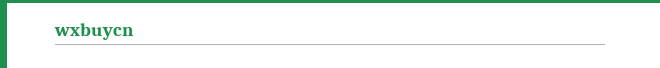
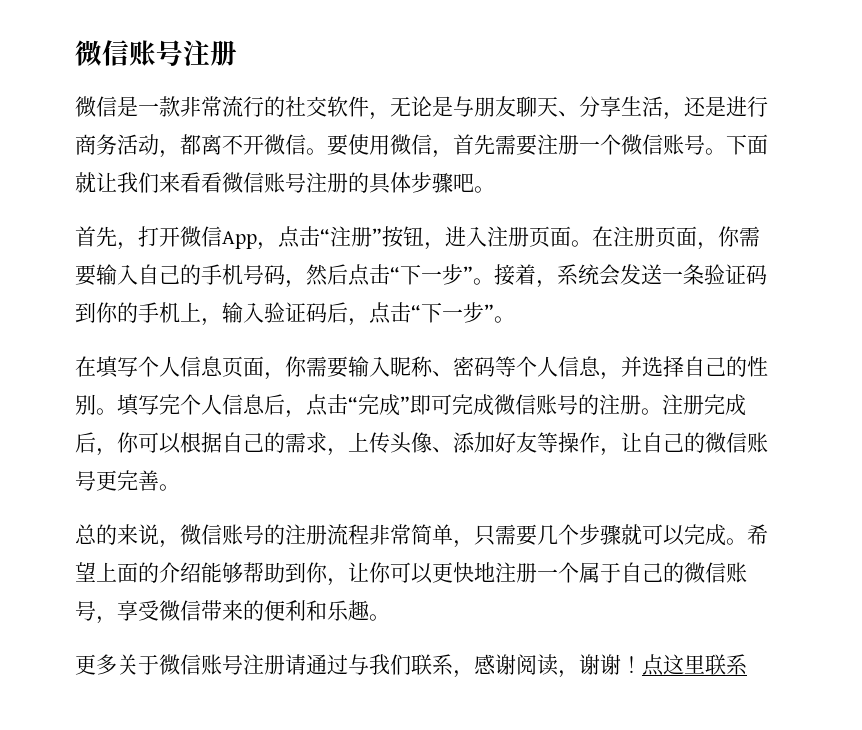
[54,23,134,40] wxbuycn -> [75,40,237,66] [75,96,768,120] [75,134,768,158] [75,172,495,194] [75,226,760,250] [75,264,767,288] [75,302,515,326] [75,356,768,380] [75,394,746,418] [75,432,768,456] [75,470,180,491] [75,524,768,548] [75,562,747,586] [75,600,390,624] [75,654,747,678] 微信账号注册 // 微信是一款非常流行的社交软件，无论是与朋友聊天、分享生活，还是进行商务活动，都离不开微信。要使用微信，首先需要注册一个微信账号。下面就让我们来看看微信账号注册的具体步骤吧。 // 首先，打开微信App，点击“注册”按钮，进入注册页面。在注册页面，你需要输入自己的手机号码，然后点击“下一步”。接着，系统会发送一条验证码到你的手机上，输入验证码后，点击“下一步”。 // 在填写个人信息页面，你需要输入昵称、密码等个人信息，并选择自己的性别。填写完个人信息后，点击“完成”即可完成微信账号的注册。注册完成后，你可以根据自己的需求，上传头像、添加好友等操作，让自己的微信账号更完善。 // 总的来说，微信账号的注册流程非常简单，只需要几个步骤就可以完成。希望上面的介绍能够帮助到你，让你可以更快地注册一个属于自己的微信账号，享受微信带来的便利和乐趣。 // 更多关于微信账号注册请通过与我们联系，感谢阅读，谢谢！点这里联系

